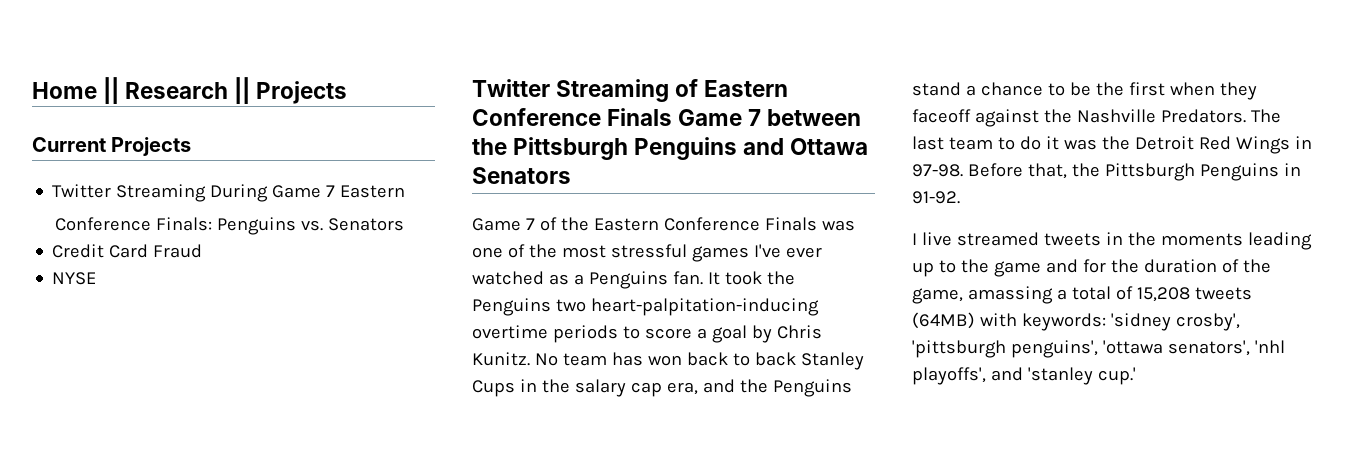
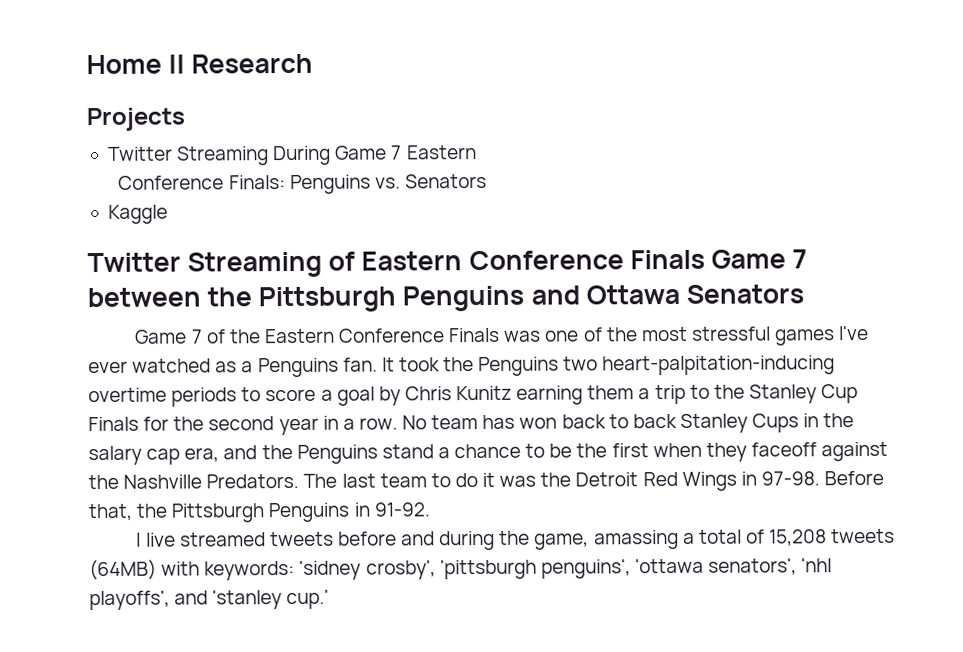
[234,77,348,104] [32,137,106,152] || Projects // Current -> (314, 63) //
[52,244,203,258] [52,272,97,285] Credit Card Fraud // NYSE -> [107,204,168,224] Kaggle
[472,352,530,366] Kunitz. -> [456,384,859,405] [88,415,398,436] Kunitz earning them a trip to the Stanley Cup Finals for the second year in a row.
[1105,232,1312,250] [912,259,1239,277] in the moments leading up to the game and for the duration of -> [337,530,496,551] before and during

